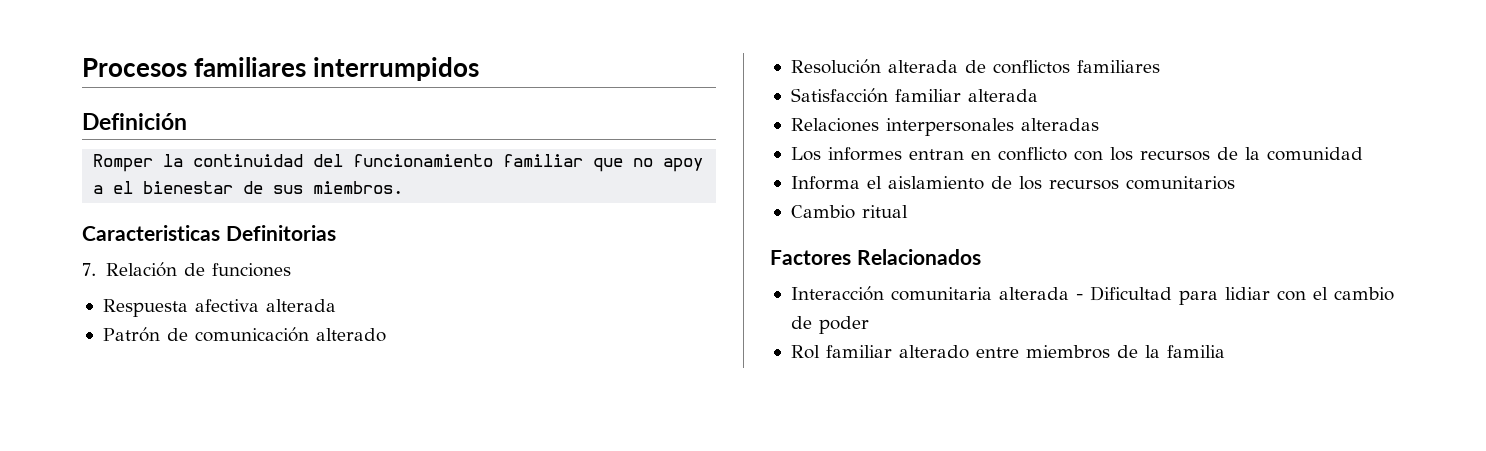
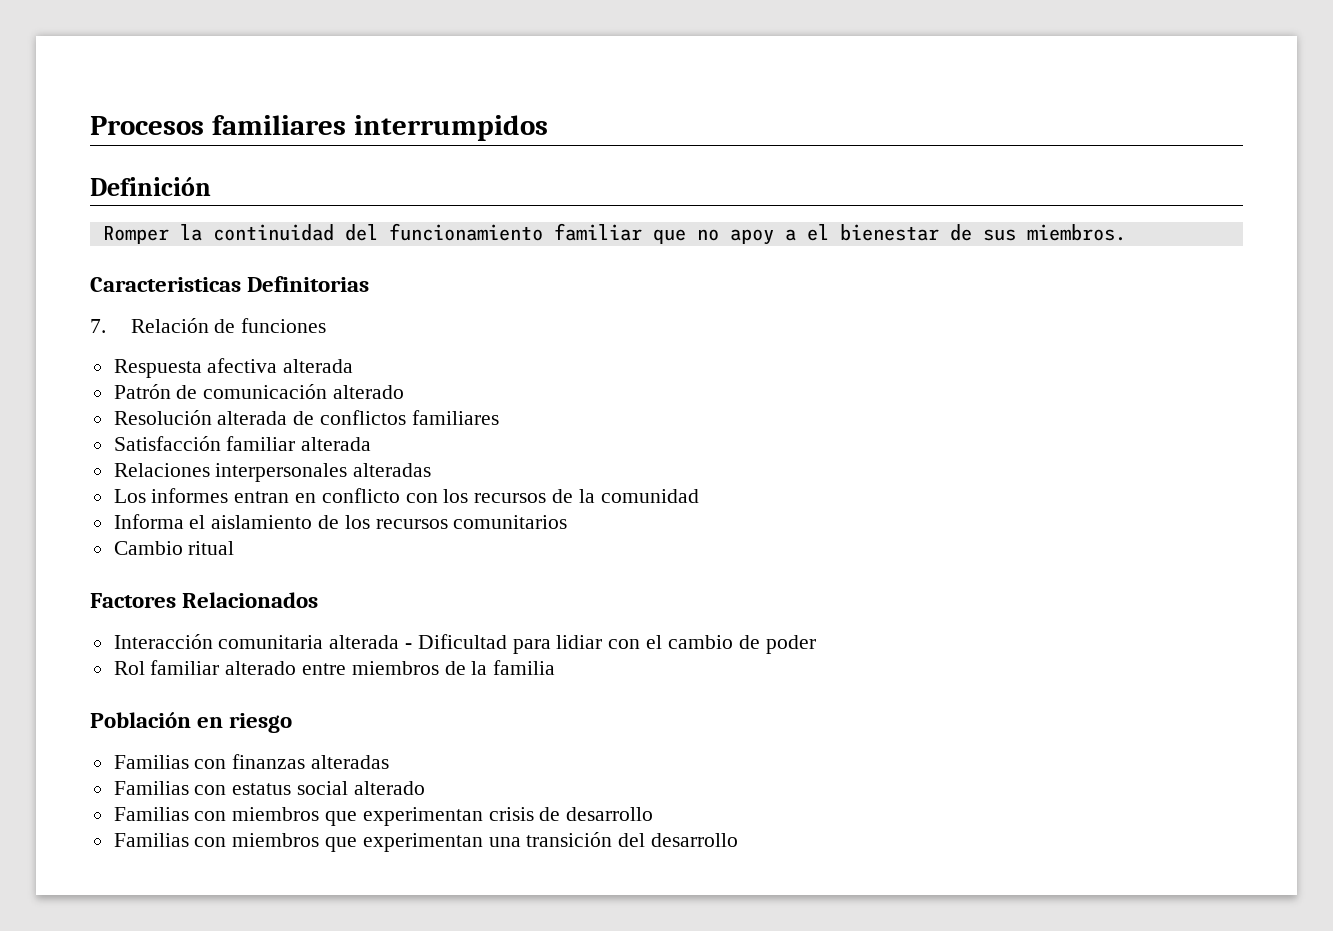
(1225, 351) none -> [90,712,293,733] [113,754,390,769] [113,781,425,795] [113,807,654,826] [113,832,739,852] // Población en riesgo // Familias con finanzas alteradas // Familias con estatus social alterado // Familias con miembros que experimentan crisis de desarrollo // Familias con miembros que experimentan una transición del desarrollo

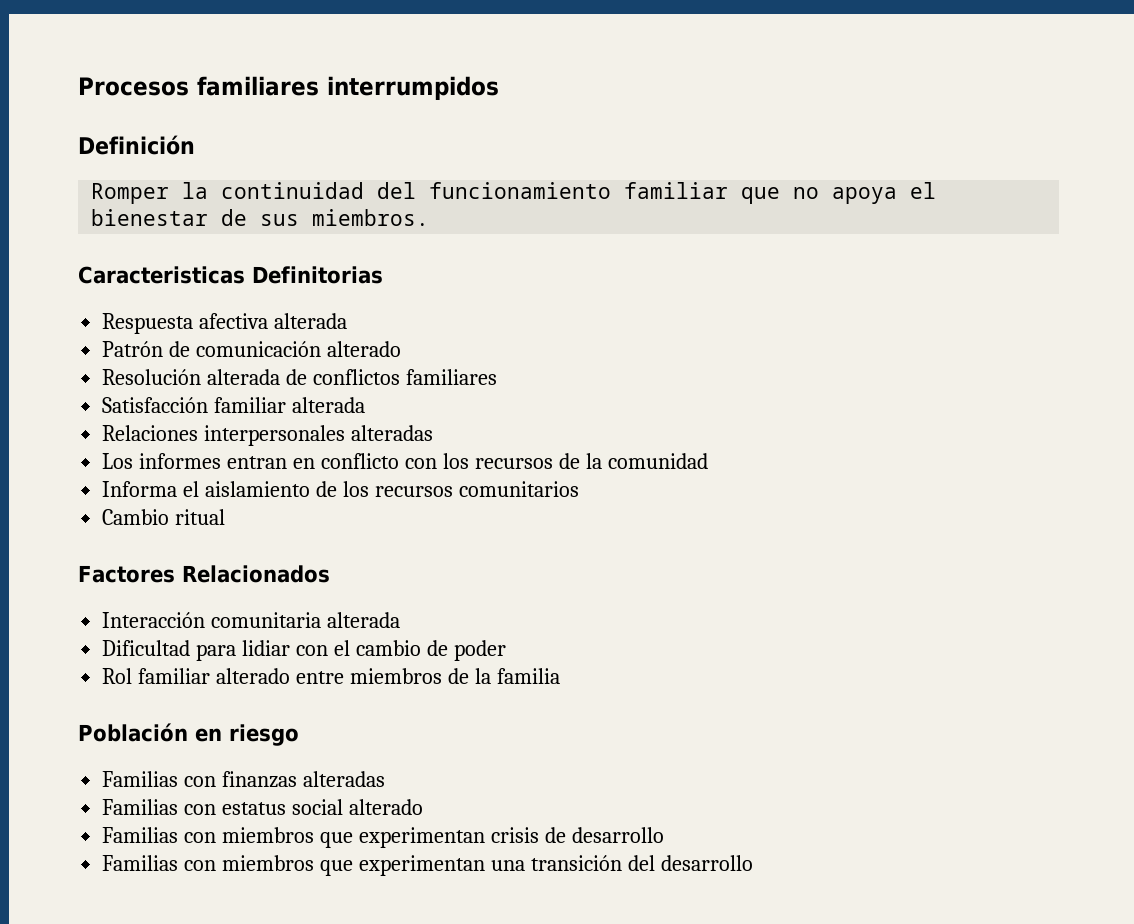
[729,229,796,245] apoy a -> [832,187,898,204] apoya
[90,318,327,333] // 7. Relación de funciones -> (383, 275) none
[405,643,413,649] - -> (401, 620) //

